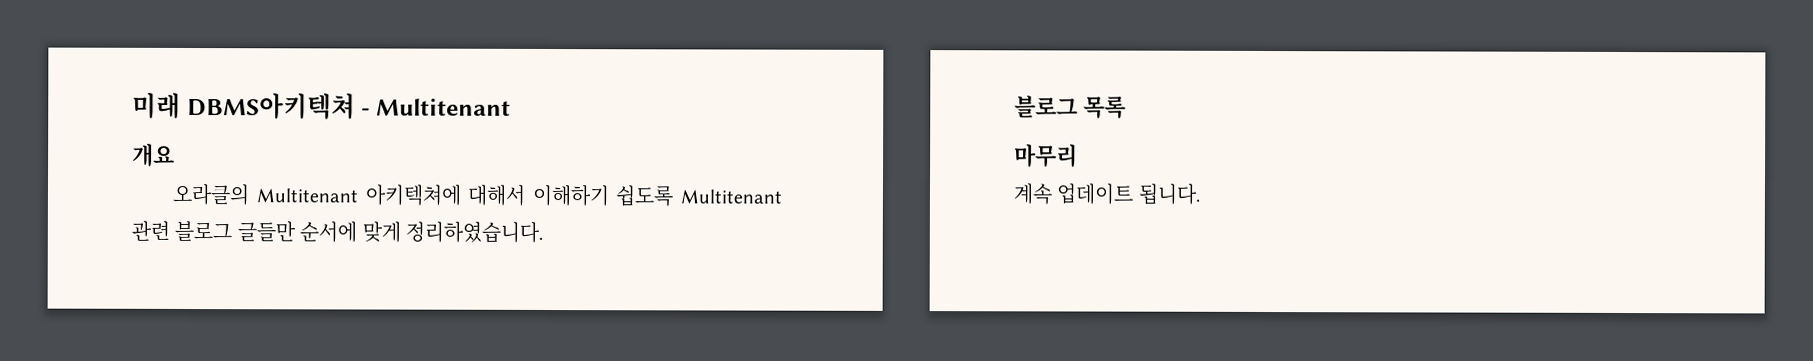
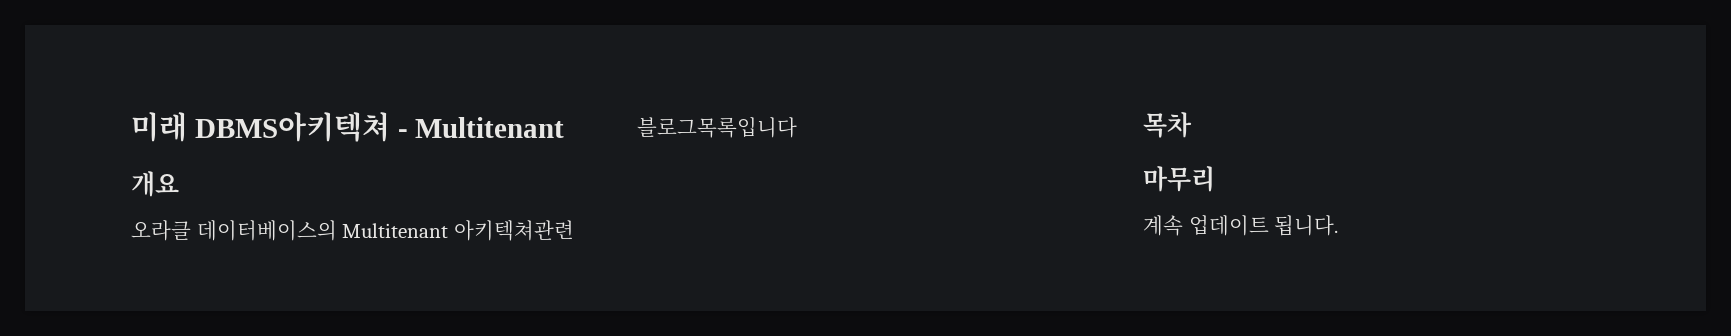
[172,183,782,207] [131,220,543,243] [1014,95,1126,119] 오라클의 Multitenant 아키텍쳐에 대해서 이해하기 쉽도록 Multitenant 관련 블로그 글들만 순서에 맞게 정리하였습니다. // 블로그 목록 -> [131,220,574,241] [637,117,797,138] [1143,112,1192,138] 오라클 데이터베이스의 Multitenant 아키텍쳐관련 블로그목록입니다 // 목차

